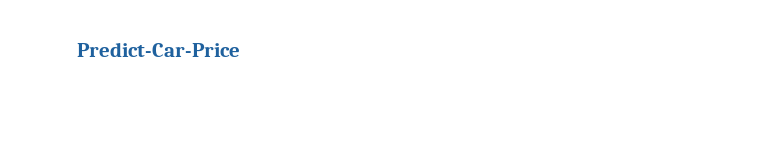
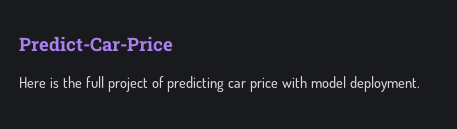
(240, 49) none -> [19,76,421,92] // Here is the full project of predicting car price with model deployment.

